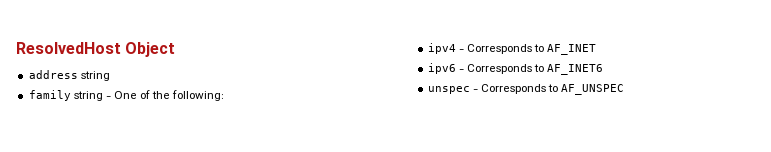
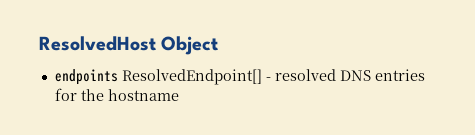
[28,70,110,81] [28,90,225,101] [427,43,597,55] [427,63,604,75] [427,84,625,95] address string // family string - One of the following: // ipv4 - Corresponds to AF_INET // ipv6 - Corresponds to AF_INET6 // unspec - Corresponds to AF_UNSPEC -> [54,69,425,85] [54,88,179,101] endpoints ResolvedEndpoint[] - resolved DNS entries for the hostname

